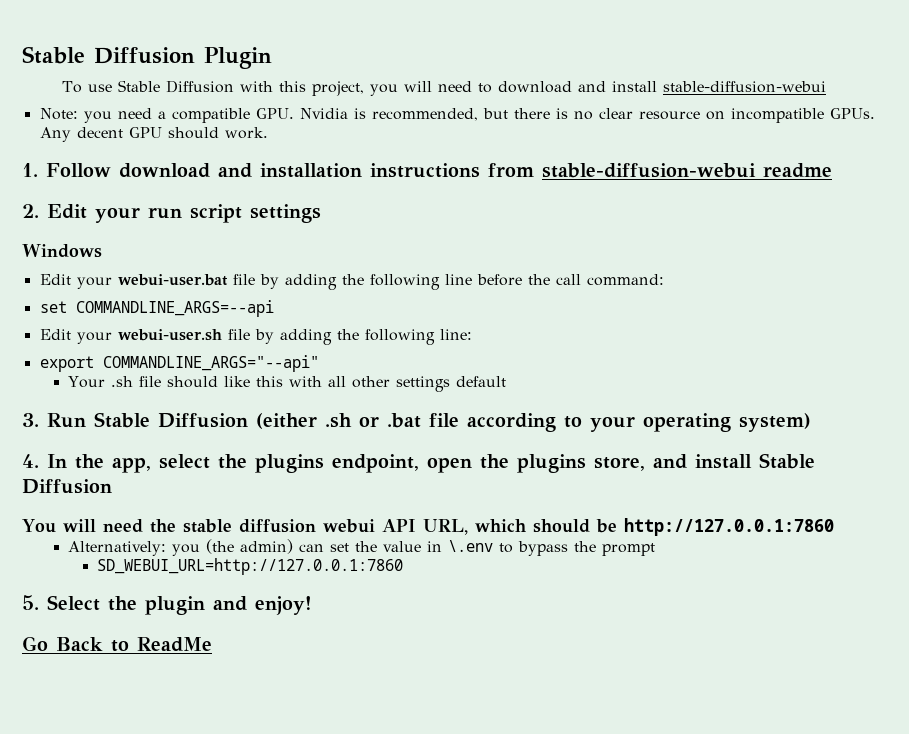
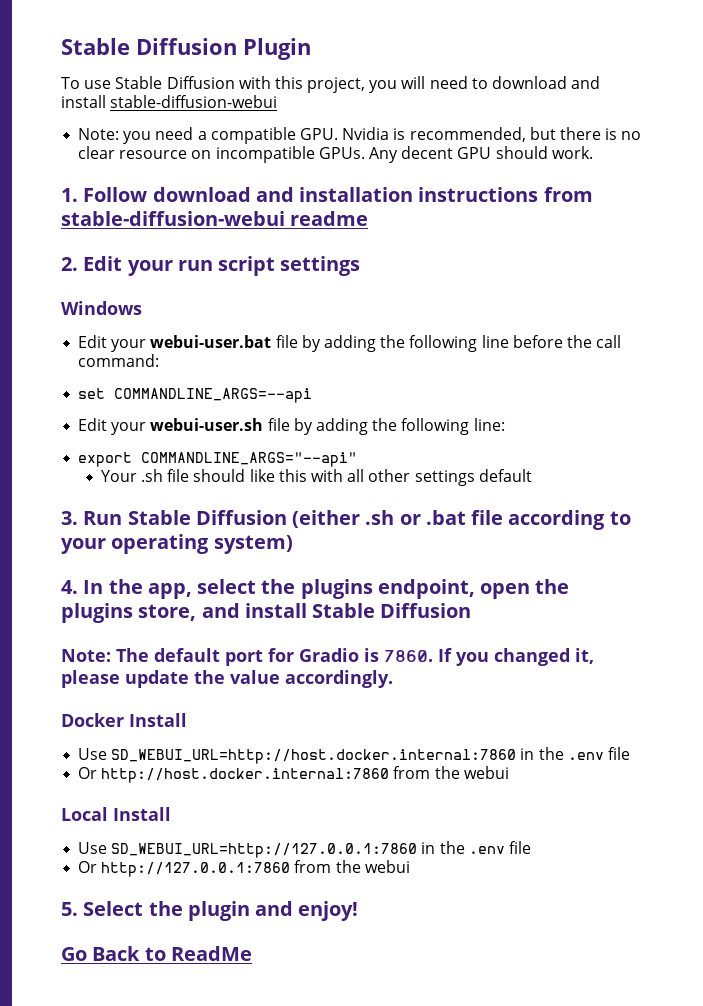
[22,518,834,536] [68,539,656,556] [97,558,404,575] You will need the stable diffusion webui API URL, which should be http://127.0.0.1:7860 // Alternatively: you (the admin) can set the value in \.env to bypass the prompt // SD_WEBUI_URL=http://127.0.0.1:7860 -> [61,648,594,666] [61,670,393,688] [61,713,187,727] [78,747,630,764] [78,766,509,783] [61,807,171,821] [78,841,531,858] [78,860,410,877] Note: The default port for Gradio is 7860. If you changed it, please update the value accordingly. // Docker Install // Use SD_WEBUI_URL=http://host.docker.internal:7860 in the .env file // Or http://host.docker.internal:7860 from the webui // Local Install // Use SD_WEBUI_URL=http://127.0.0.1:7860 in the .env file // Or http://127.0.0.1:7860 from the webui

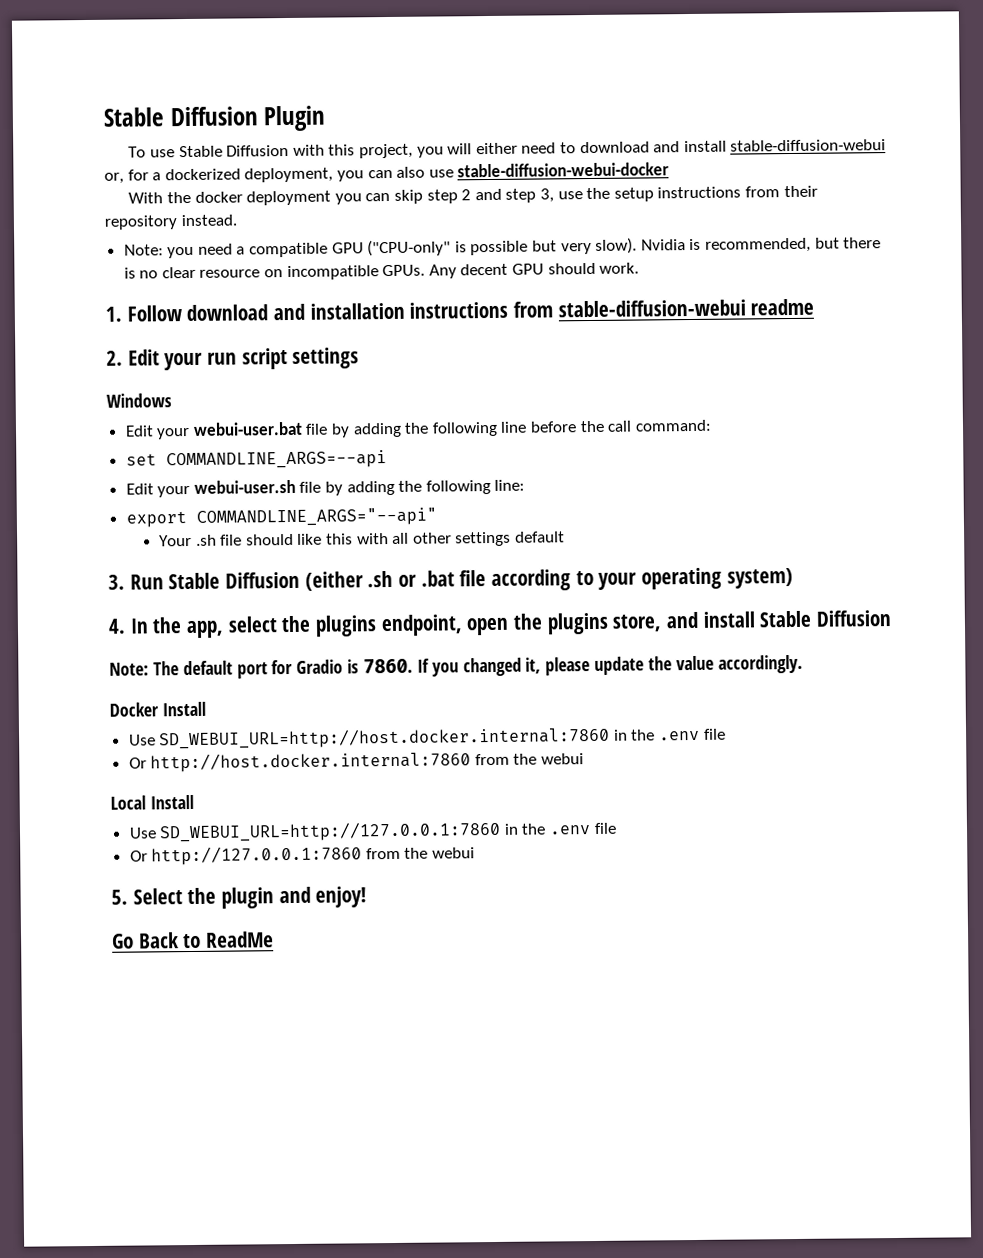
(426, 82) none -> [475,142,518,155] either
(278, 101) none -> [104,162,670,184] [128,185,818,206] [104,214,237,230] or, for a dockerized deployment, you can also use stable-diffusion-webui-docker // With the docker deployment you can skip step 2 and step 3, use the setup instructions from their repository instead.
[299,128,338,140] GPU. -> [331,237,638,257] GPU ("CPU-only" is possible but very slow).

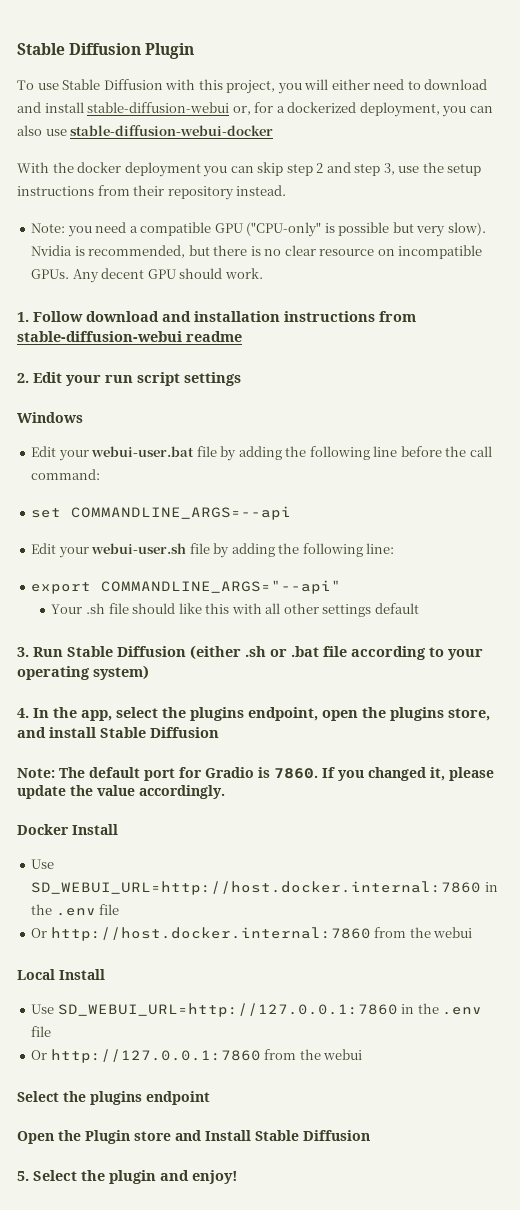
(476, 853) none -> [17,1091,210,1105] [17,1130,370,1144] // Select the plugins endpoint // Open the Plugin store and Install Stable Diffusion
[112,931,275,949] // Go Back to ReadMe -> (238, 1177) none

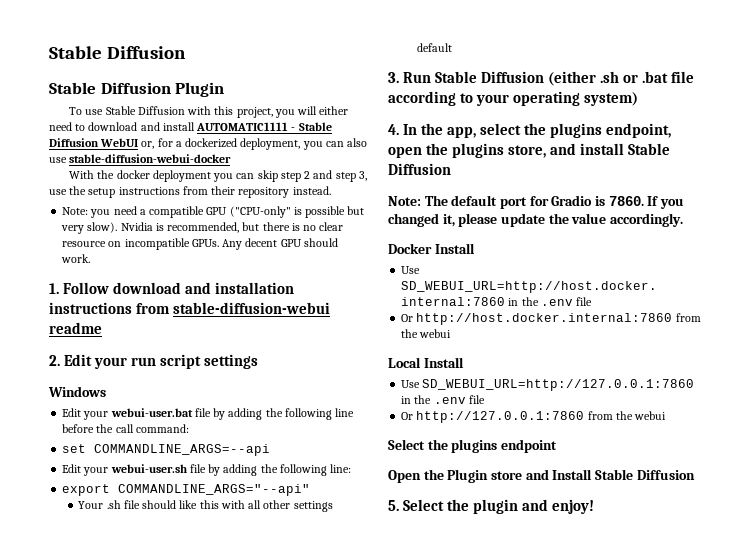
[17,43,142,55] Stable Diffusion -> [49,46,187,59] [49,82,171,94] Stable Diffusion // Stable Diffusion
[87,102,230,113] stable-diffusion-webui -> [196,122,332,131] [49,138,139,147] AUTOMATIC1111 - Stable Diffusion WebUI

